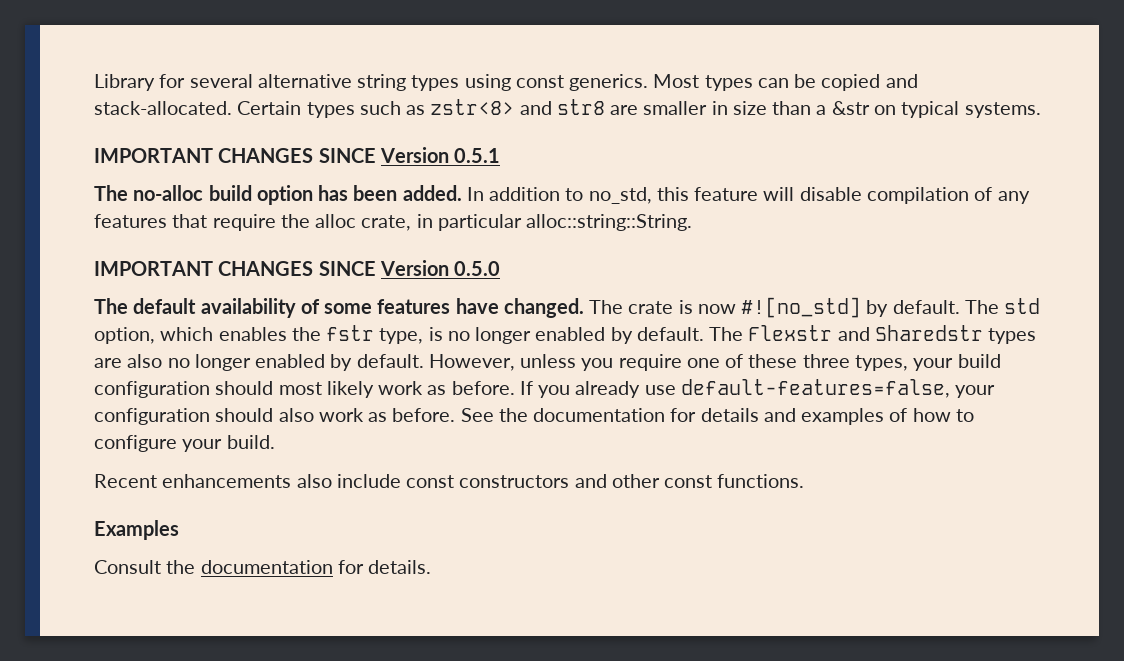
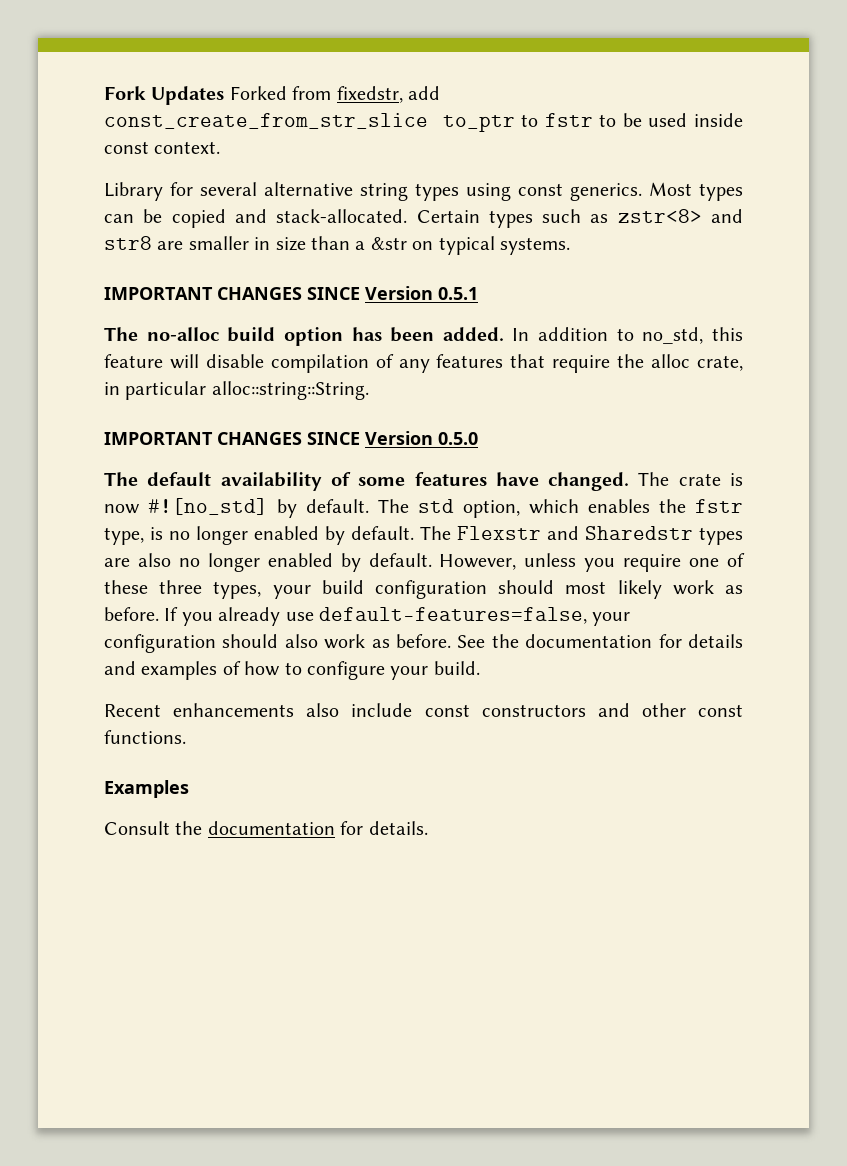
(94, 82) none -> [104,86,440,105] [104,113,744,132] [104,141,221,154] Fork Updates Forked from fixedstr, add const_create_from_str_slice to_ptr to fstr to be used inside const context. //

